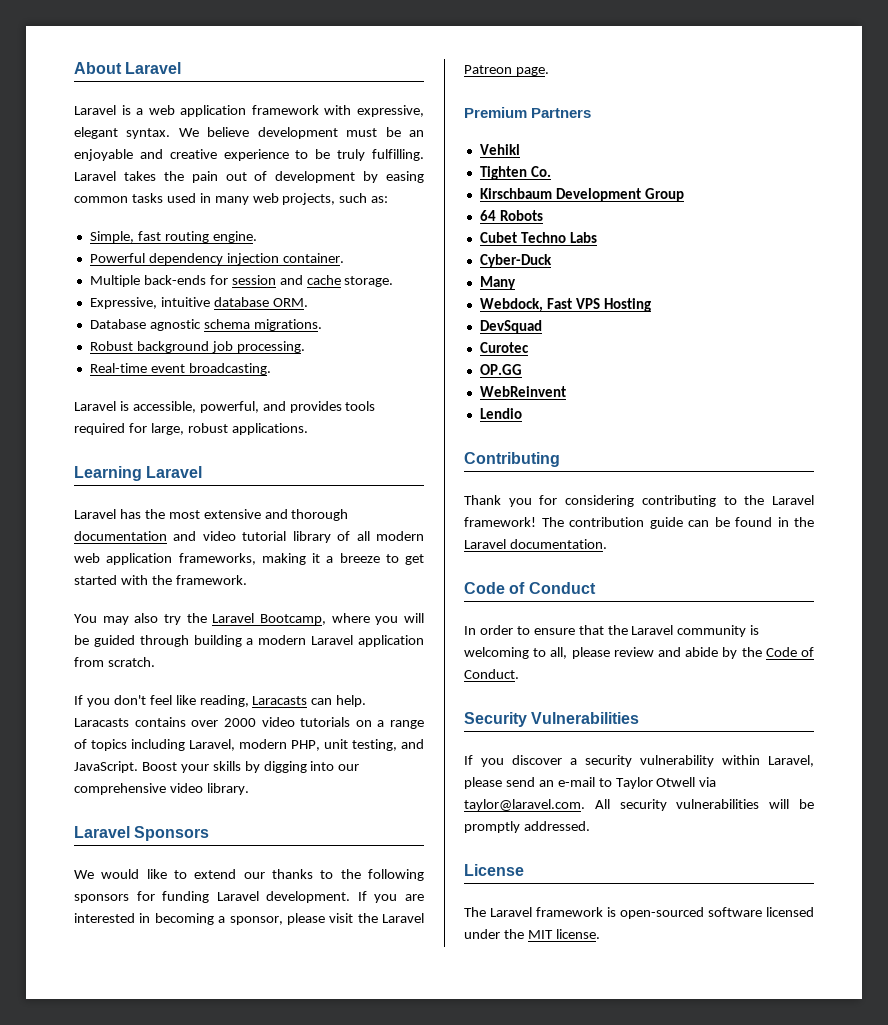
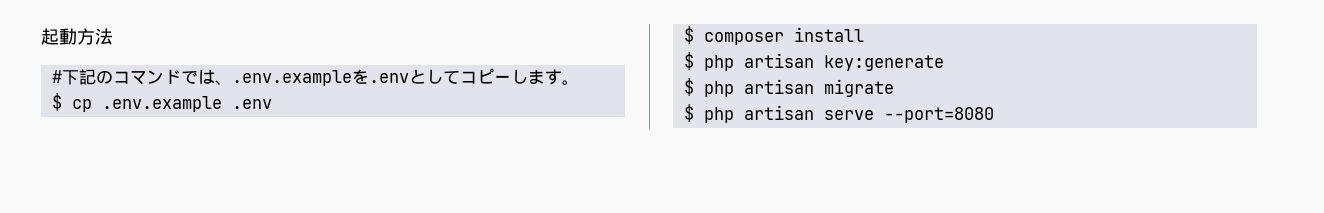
[74,62,182,74] [74,105,424,117] [74,127,425,139] [74,149,425,161] [74,171,424,183] [74,193,389,205] [89,231,257,243] [89,253,344,265] [89,275,394,287] [89,297,308,309] [89,319,322,331] [89,341,305,353] [89,363,271,375] [74,401,376,413] [74,423,308,435] [74,466,203,481] [74,509,349,521] [74,531,425,543] [74,553,424,565] [74,575,247,585] [74,613,425,625] [74,635,424,647] [74,657,155,667] [74,695,367,707] [74,717,424,729] [74,739,424,751] [74,761,360,773] [74,783,249,795] [74,826,210,841] [74,869,424,881] [74,891,424,903] [74,913,424,925] [464,65,549,76] [464,107,592,118] [479,144,520,155] [479,166,551,180] [479,188,684,202] [479,210,543,221] [479,232,597,243] [479,254,552,268] [479,276,516,290] [479,298,651,312] [479,320,542,334] [479,342,529,353] [479,364,522,375] [479,386,566,397] [479,408,522,419] [464,452,560,467] [464,495,814,507] [464,517,814,529] [464,539,607,549] [464,582,596,594] [464,625,760,637] [464,647,814,659] [464,669,519,679] [464,712,640,727] [464,755,814,767] [464,777,717,789] [464,799,814,811] [464,821,590,833] [464,864,524,876] [464,907,814,919] [464,929,600,939] About Laravel // Laravel is a web application framework with expressive, elegant syntax. We believe development must be an enjoyable and creative experience to be truly fulfilling. Laravel takes the pain out of development by easing common tasks used in many web projects, such as: // Simple, fast routing engine. // Powerful dependency injection container. // Multiple back-ends for session and cache storage. // Expressive, intuitive database ORM. // Database agnostic schema migrations. // Robust background job processing. // Real-time event broadcasting. // Laravel is accessible, powerful, and provides tools required for large, robust applications. // Learning Laravel // Laravel has the most extensive and thorough documentation and video tutorial library of all modern web application frameworks, making it a breeze to get started with the framework. // You may also try the Laravel Bootcamp, where you will be guided through building a modern Laravel application from scratch. // If you don't feel like reading, Laracasts can help. Laracasts contains over 2000 video tutorials on a range of topics including Laravel, modern PHP, unit testing, and JavaScript. Boost your skills by digging into our comprehensive video library. // Laravel Sponsors // We would like to extend our thanks to the following sponsors for funding Laravel development. If you are interested in becoming a sponsor, please visit the Laravel Patreon page. // Premium Partners // Vehikl // Tighten Co. // Kirschbaum Development Group // 64 Robots // Cubet Techno Labs // Cyber-Duck // Many // Webdock, Fast VPS Hosting // DevSquad // Curotec // OP.GG // WebReinvent // Lendio // Contributing // Thank you for considering contributing to the Laravel framework! The contribution guide can be found in the Laravel documentation. // Code of Conduct // In order to ensure that the Laravel community is welcoming to all, please review and abide by the Code of Conduct. // Security Vulnerabilities // If you discover a security vulnerability within Laravel, please send an e-mail to Taylor Otwell via taylor@laravel.com. All security vulnerabilities will be promptly addressed. // License // The Laravel framework is open-sourced software licensed under the MIT license. -> [41,28,113,45] [51,68,579,86] [51,93,272,112] [683,26,864,45] [683,52,944,71] [683,78,894,97] [683,104,994,123] 起動方法 // #下記のコマンドでは、.env.exampleを.envとしてコピーします。 // $ cp .env.example .env // $ composer install // $ php artisan key:generate // $ php artisan migrate // $ php artisan serve --port=8080

